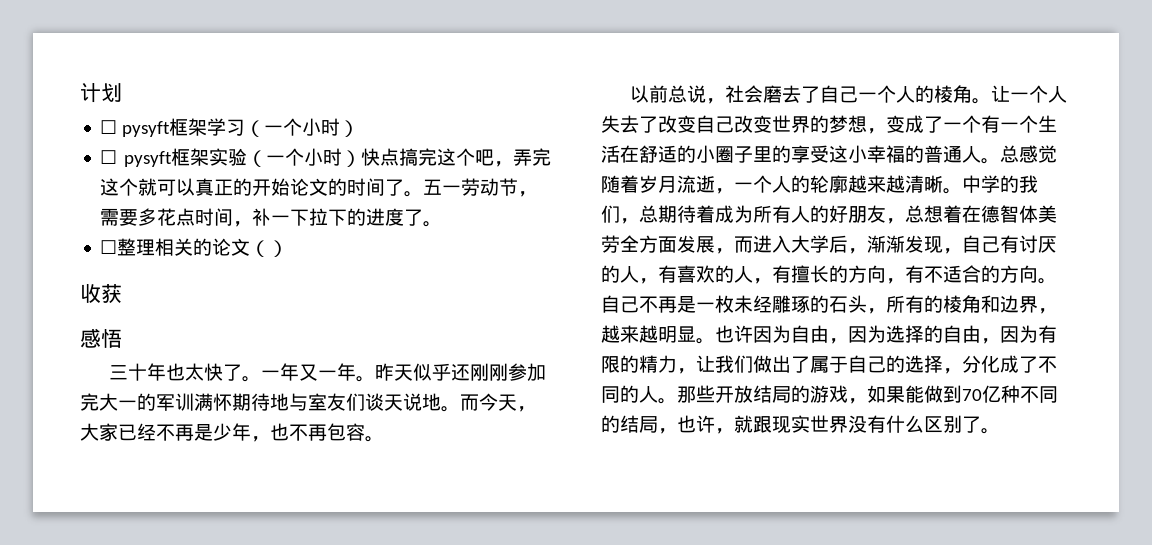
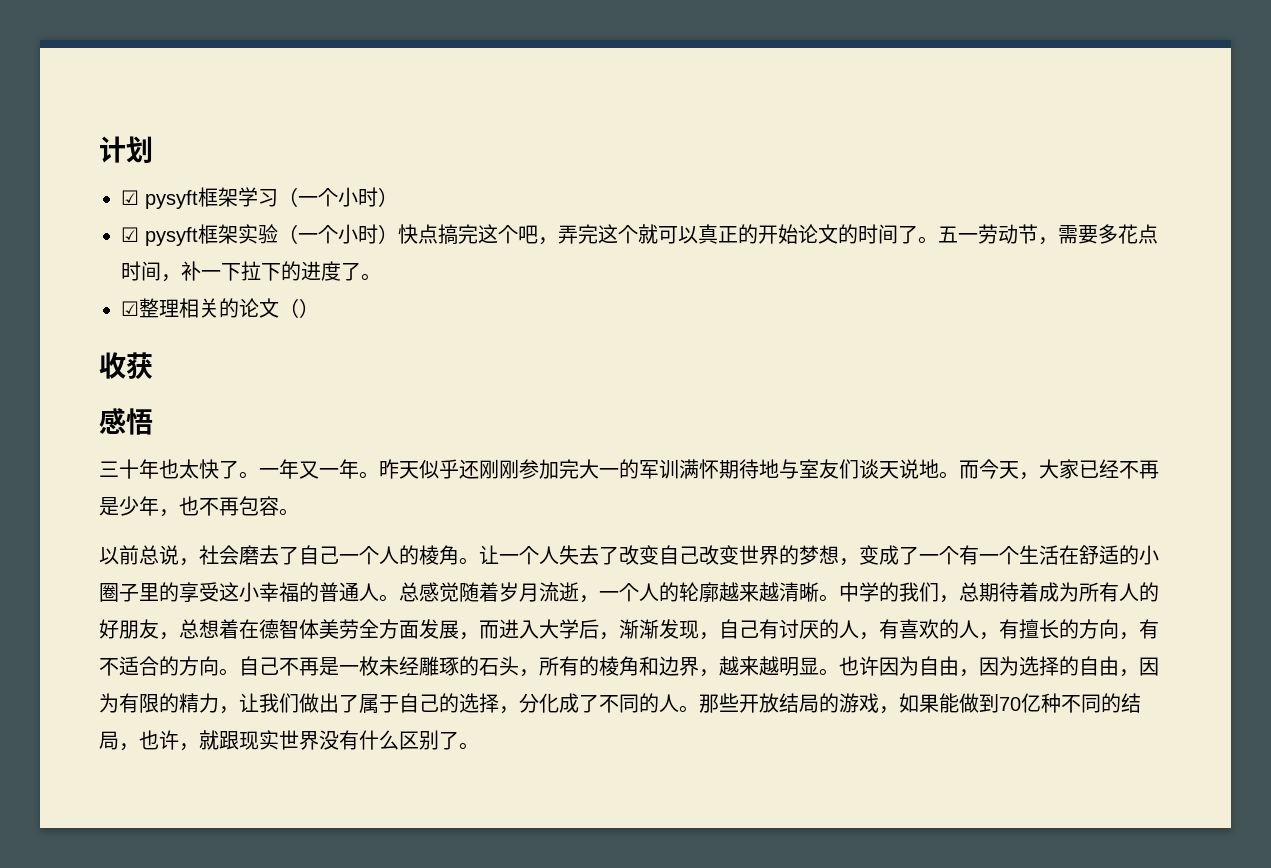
[100,120,118,134] ☐ -> [121,190,139,205] ☑
[100,150,118,164] ☐ -> [121,227,139,242] ☑
[100,240,118,254] ☐ -> [121,301,139,316] ☑

